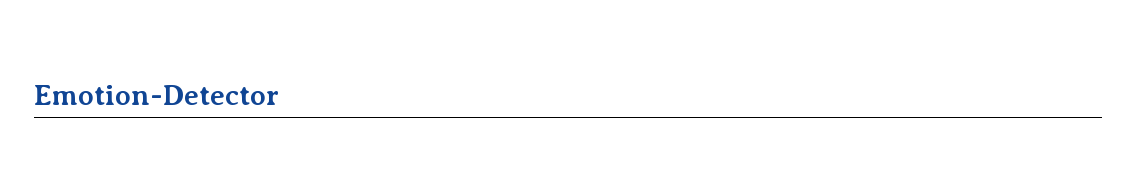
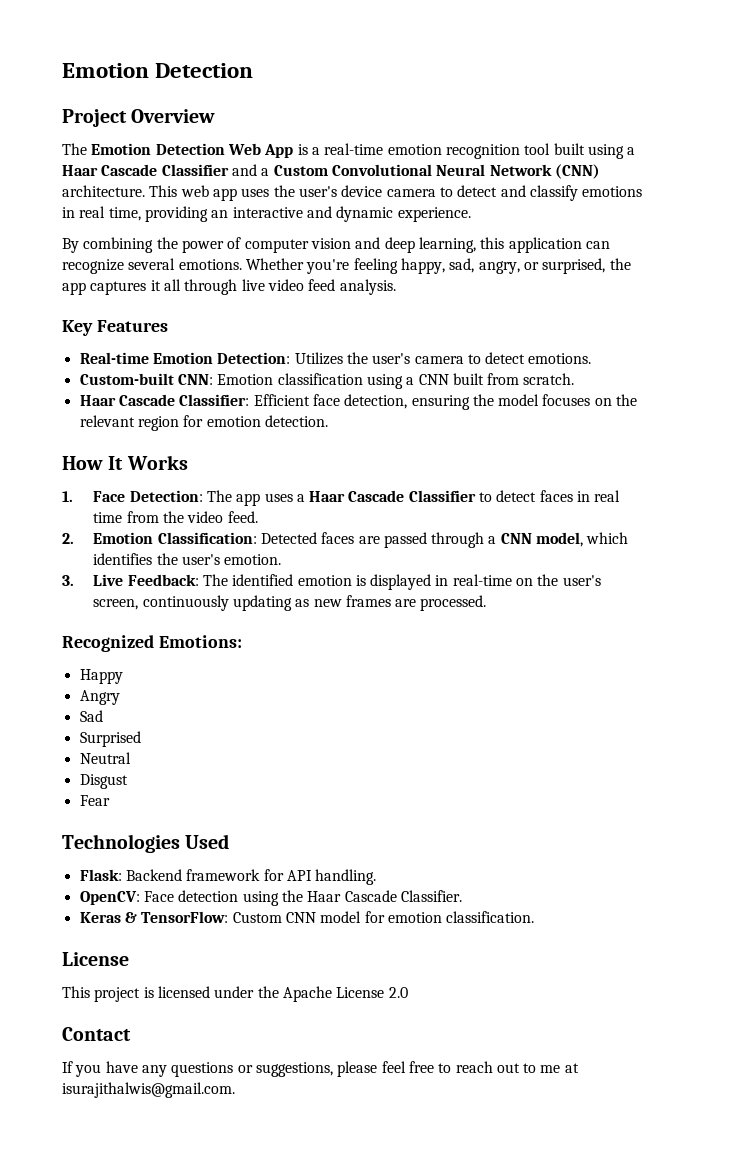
[34,85,279,105] Emotion-Detector -> [62,63,254,78] [62,109,216,127] [62,143,636,159] [62,164,600,179] [62,185,643,201] [62,206,471,222] [62,237,610,253] [62,258,631,274] [62,279,396,295] [62,320,168,336] [79,352,592,365] [79,373,575,389] [79,394,638,410] [79,415,328,431] [62,455,188,470] [62,490,621,506] [93,511,258,523] [62,532,629,548] [93,553,282,565] [62,574,601,590] [93,595,487,611] [62,635,242,652] [79,669,123,684] [79,690,120,705] [79,710,103,722] [79,731,141,747] [79,752,131,764] [79,774,128,789] [79,795,110,806] [62,834,230,853] [79,869,377,885] [79,890,462,906] [79,911,535,923] [62,952,129,966] [62,986,408,1002] [62,1027,131,1041] [62,1061,579,1077] [62,1082,235,1098] Emotion Detection // Project Overview // The Emotion Detection Web App is a real-time emotion recognition tool built using a Haar Cascade Classifier and a Custom Convolutional Neural Network (CNN) architecture. This web app uses the user's device camera to detect and classify emotions in real time, providing an interactive and dynamic experience. // By combining the power of computer vision and deep learning, this application can recognize several emotions. Whether you're feeling happy, sad, angry, or surprised, the app captures it all through live video feed analysis. // Key Features // Real-time Emotion Detection: Utilizes the user's camera to detect emotions. // Custom-built CNN: Emotion classification using a CNN built from scratch. // Haar Cascade Classifier: Efficient face detection, ensuring the model focuses on the relevant region for emotion detection. // How It Works // 1. Face Detection: The app uses a Haar Cascade Classifier to detect faces in real time from the video feed. // 2. Emotion Classification: Detected faces are passed through a CNN model, which identifies the user's emotion. // 3. Live Feedback: The identified emotion is displayed in real-time on the user's screen, continuously updating as new frames are processed. // Recognized Emotions: // Happy // Angry // Sad // Surprised // Neutral // Disgust // Fear // Technologies Used // Flask: Backend framework for API handling. // OpenCV: Face detection using the Haar Cascade Classifier. // Keras & TensorFlow: Custom CNN model for emotion classification. // License // This project is licensed under the Apache License 2.0 // Contact // If you have any questions or suggestions, please feel free to reach out to me at isurajithalwis@gmail.com.

